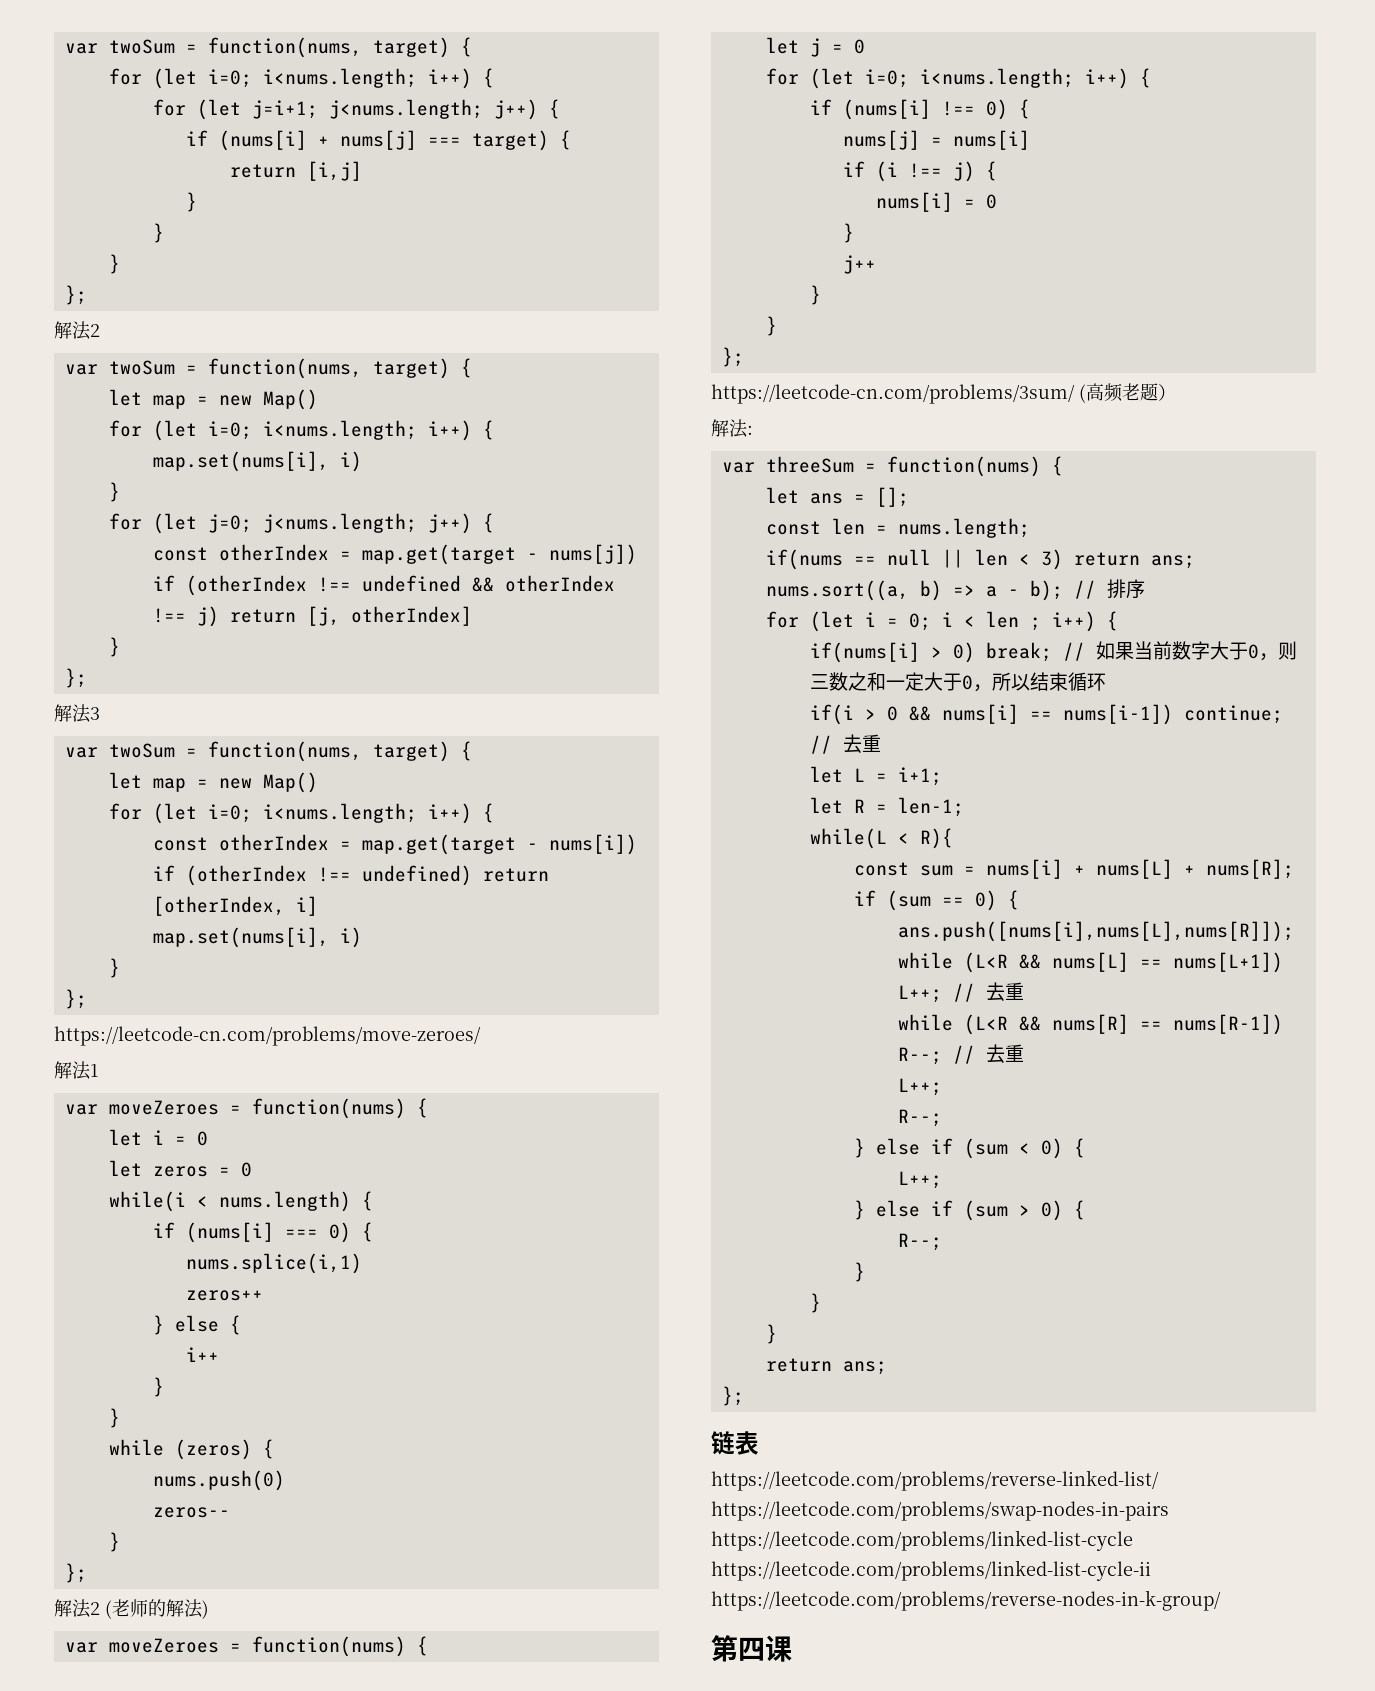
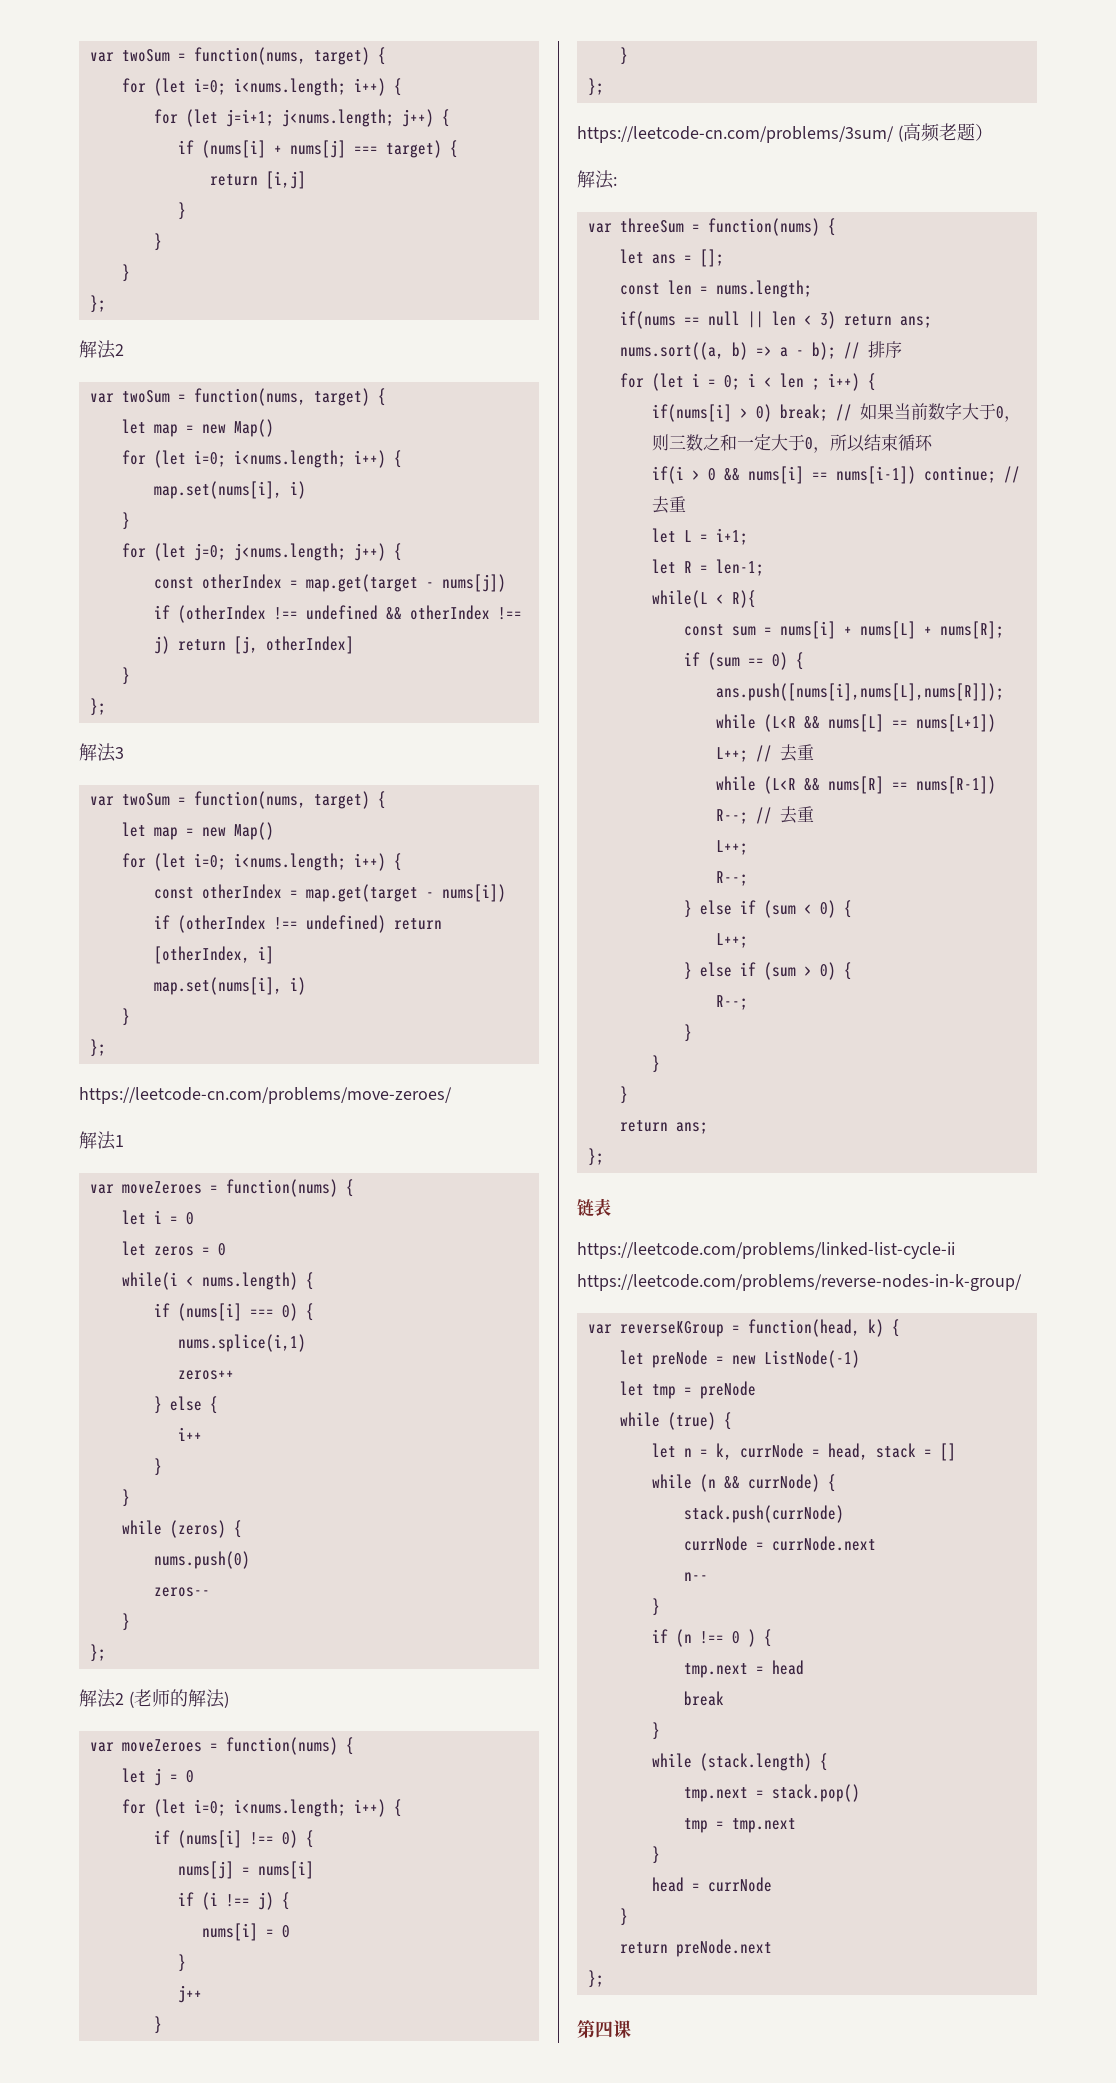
[711,1470,1159,1491] [711,1501,1169,1521] [711,1530,1133,1551] https://leetcode.com/problems/reverse-linked-list/ https://leetcode.com/problems/swap-nodes-in-pairs https://leetcode.com/problems/linked-list-cycle -> (611, 1207) none
(1221, 1600) none -> [587,1319,900,1337] [619,1350,860,1368] [619,1381,756,1399] [619,1412,732,1430] [651,1443,956,1461] [651,1474,836,1492] [683,1505,844,1523] [683,1536,876,1551] [683,1572,708,1581] [651,1598,660,1616] [651,1629,772,1647] [683,1660,804,1678] [683,1691,724,1706] [651,1722,660,1740] [651,1753,828,1771] [683,1784,860,1802] [683,1818,796,1833] [651,1846,660,1864] [651,1877,772,1892] [619,1908,628,1926] [619,1939,772,1957] [587,1970,604,1988] // var reverseKGroup = function(head, k) { // let preNode = new ListNode(-1) // let tmp = preNode // while (true) { // let n = k, currNode = head, stack = [] // while (n && currNode) { // stack.push(currNode) // currNode = currNode.next // n-- // } // if (n !== 0 ) { // tmp.next = head // break // } // while (stack.length) { // tmp.next = stack.pop() // tmp = tmp.next // } // head = currNode // } // return preNode.next // };

